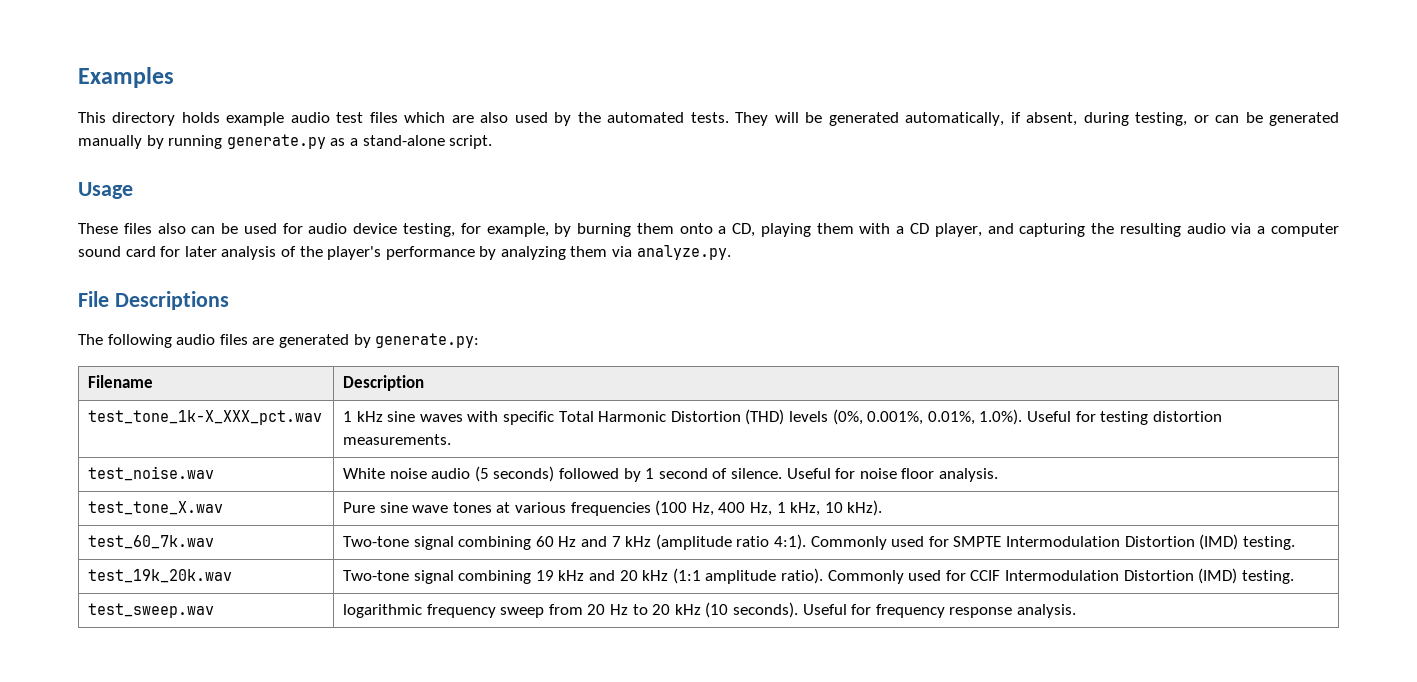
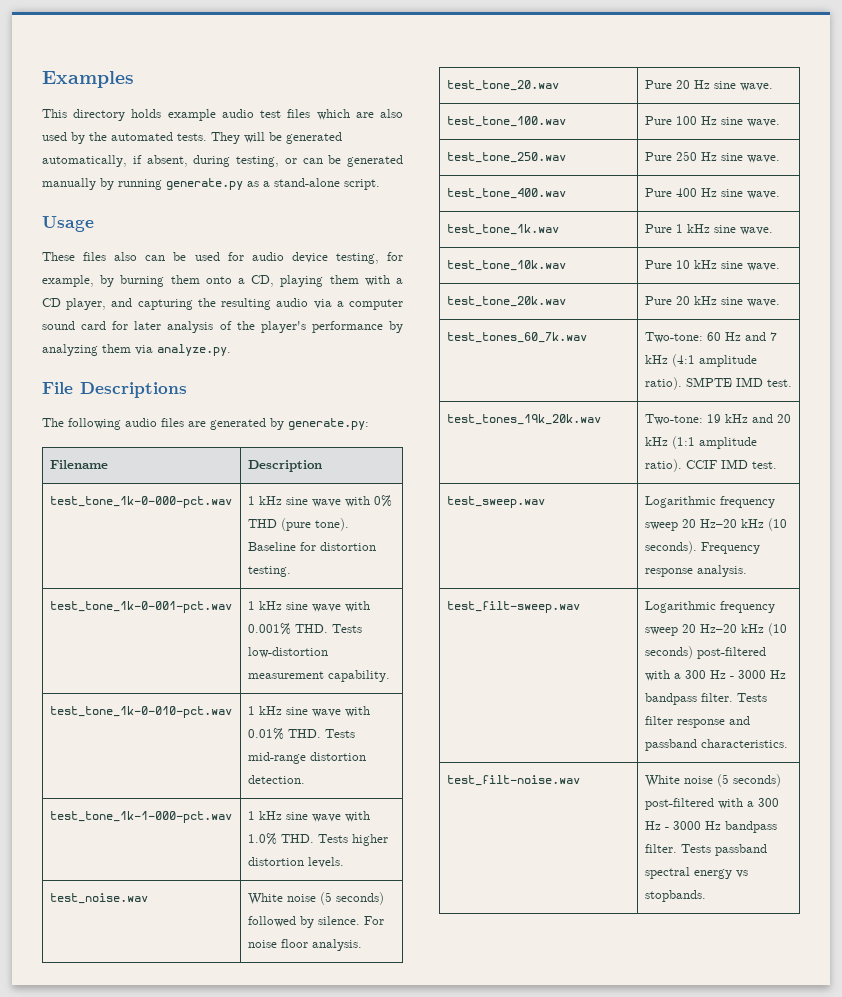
[88,410,323,425] [343,409,1222,425] [343,434,452,445] test_tone_1k-X_XXX_pct.wav | 1 kHz sine waves with specific Total Harmonic Distortion (THD) levels (0%, 0.001%, 0.01%, 1.0%). Useful for testing distortion measurements. -> [49,496,232,508] [247,495,392,507] [247,518,349,531] [247,542,376,551] [247,566,291,577] [49,601,232,613] [247,601,370,612] [247,623,362,635] [247,647,328,658] [247,670,390,682] [49,706,232,718] [247,706,370,717] [247,728,355,740] [247,752,366,764] [247,775,305,784] [49,811,232,823] [247,811,370,822] [247,833,388,846] [247,857,344,868] test_tone_1k-0-000-pct.wav | 1 kHz sine wave with 0% THD (pure tone). Baseline for distortion testing. // test_tone_1k-0-001-pct.wav | 1 kHz sine wave with 0.001% THD. Tests low-distortion measurement capability. // test_tone_1k-0-010-pct.wav | 1 kHz sine wave with 0.01% THD. Tests mid-range distortion detection. // test_tone_1k-1-000-pct.wav | 1 kHz sine wave with 1.0% THD. Tests higher distortion levels.
[431,468,471,479] audio -> (316, 898) none
[645,468,856,479] 1 second of silence. Useful for -> [317,916,384,925] silence. For
[88,501,224,515] [343,500,883,516] [88,535,215,549] [343,536,532,550] test_tone_X.wav | Pure sine wave tones at various frequencies (100 Hz, 400 Hz, 1 kHz, 10 kHz). // test_60_7k.wav | Two-tone signal combining -> [446,80,559,91] [644,80,773,91] [446,116,566,127] [644,116,780,127] [446,152,566,163] [644,151,780,163] [446,188,566,199] [644,188,780,199] [446,224,559,235] [644,224,773,235] [446,260,566,271] [644,260,780,271] [446,296,566,307] [644,296,780,307] [446,332,587,343] [644,332,703,343] test_tone_20.wav | Pure 20 Hz sine wave. // test_tone_100.wav | Pure 100 Hz sine wave. // test_tone_250.wav | Pure 250 Hz sine wave. // test_tone_400.wav | Pure 400 Hz sine wave. // test_tone_1k.wav | Pure 1 kHz sine wave. // test_tone_10k.wav | Pure 10 kHz sine wave. // test_tone_20k.wav | Pure 20 kHz sine wave. // test_tones_60_7k.wav | Two-tone:
[655,534,1295,550] [88,569,233,583] [343,570,532,584] (amplitude ratio 4:1). Commonly used for SMPTE Intermodulation Distortion (IMD) testing. // test_19k_20k.wav | Two-tone signal combining -> [671,354,757,367] [644,377,792,390] [446,414,601,425] [644,414,703,425] (4:1 amplitude ratio). SMPTE IMD test. // test_tones_19k_20k.wav | Two-tone:
[827,568,1294,584] Commonly used for CCIF Intermodulation Distortion (IMD) testing. -> [685,459,777,469] CCIF IMD test.
[343,602,1076,618] logarithmic frequency sweep from 20 Hz to 20 kHz (10 seconds). Useful for frequency response analysis. -> [644,496,775,508] [644,518,787,531] [644,541,760,554] [644,565,747,577] [446,601,580,613] [644,601,775,613] [644,623,787,636] [644,646,766,659] [644,670,786,681] [644,693,767,705] [644,716,750,728] [644,739,788,751] [446,775,580,786] [644,774,781,787] [644,798,779,810] [644,821,777,833] [644,844,767,856] [644,867,748,879] [644,890,706,902] Logarithmic frequency sweep 20 Hz–20 kHz (10 seconds). Frequency response analysis. // test_filt-sweep.wav | Logarithmic frequency sweep 20 Hz–20 kHz (10 seconds) post-filtered with a 300 Hz - 3000 Hz bandpass filter. Tests filter response and passband characteristics. // test_filt-noise.wav | White noise (5 seconds) post-filtered with a 300 Hz - 3000 Hz bandpass filter. Tests passband spectral energy vs stopbands.

